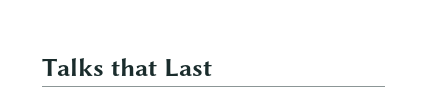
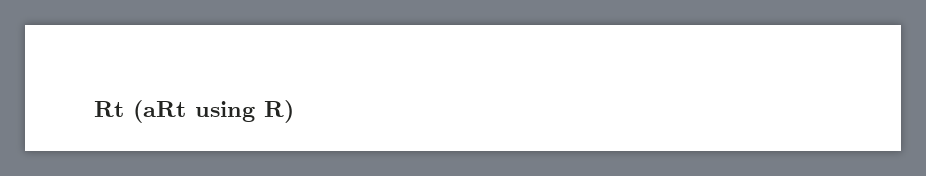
[42,58,212,77] Talks that Last -> [94,100,294,123] Rt (aRt using R)

